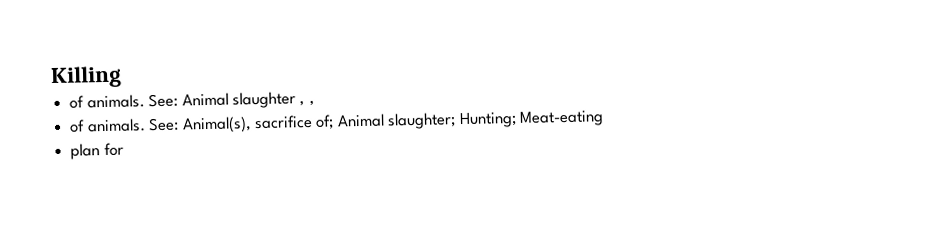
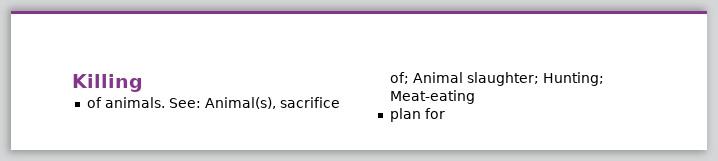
[69,91,315,109] // of animals. See: Animal slaughter , , -> (143, 83) none

